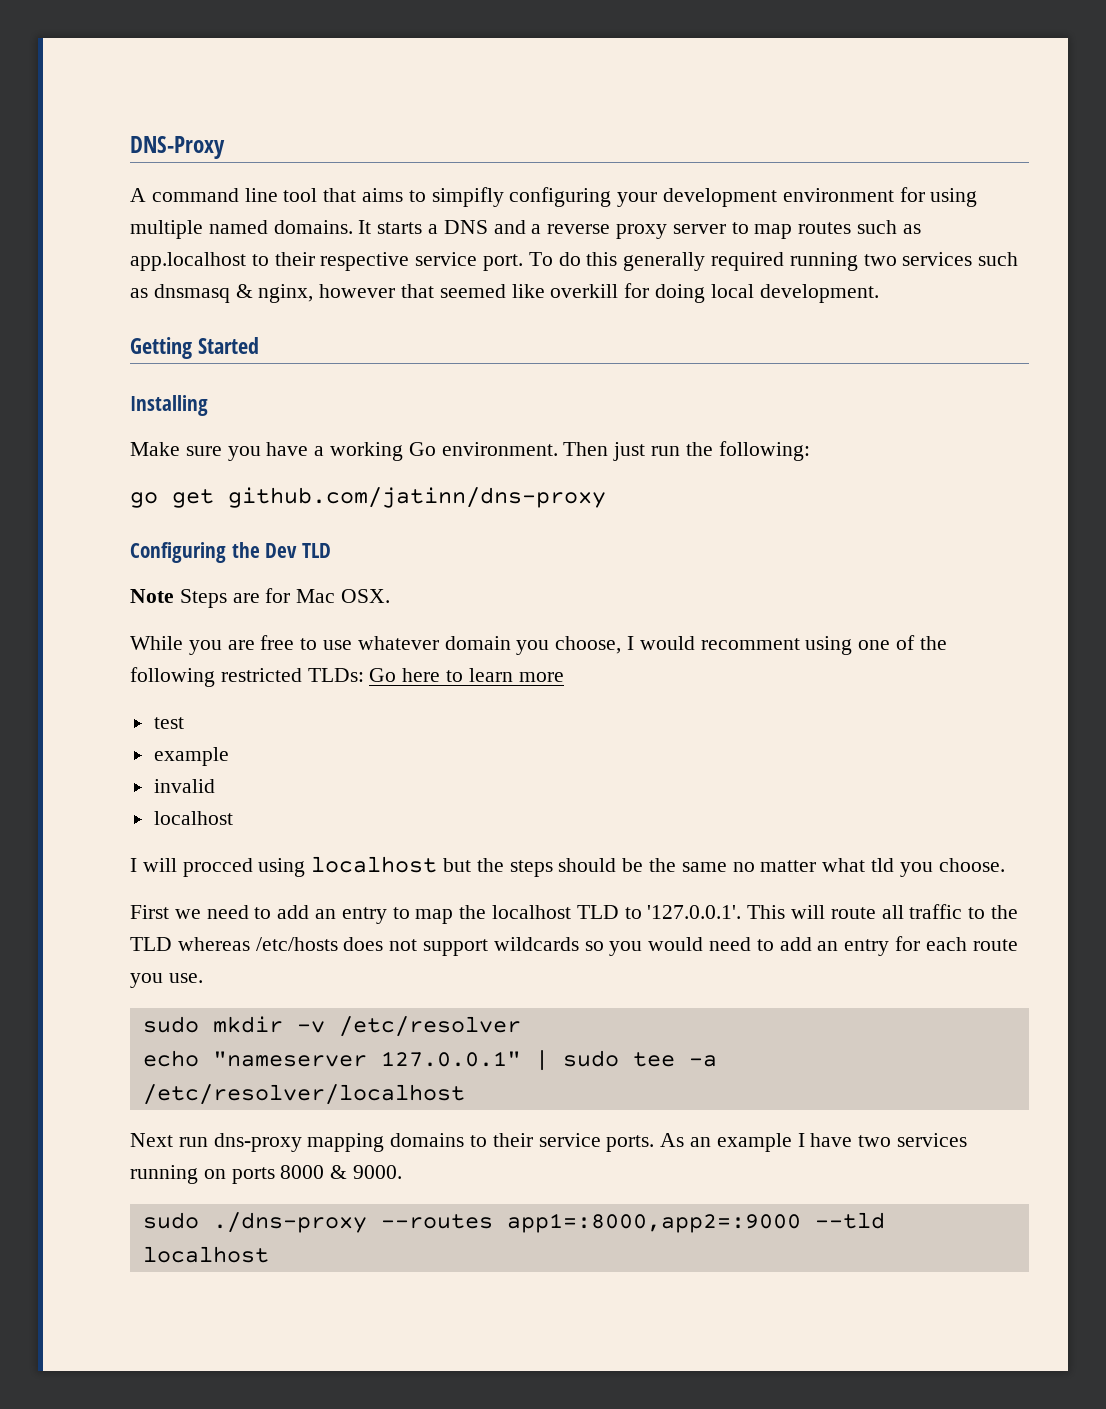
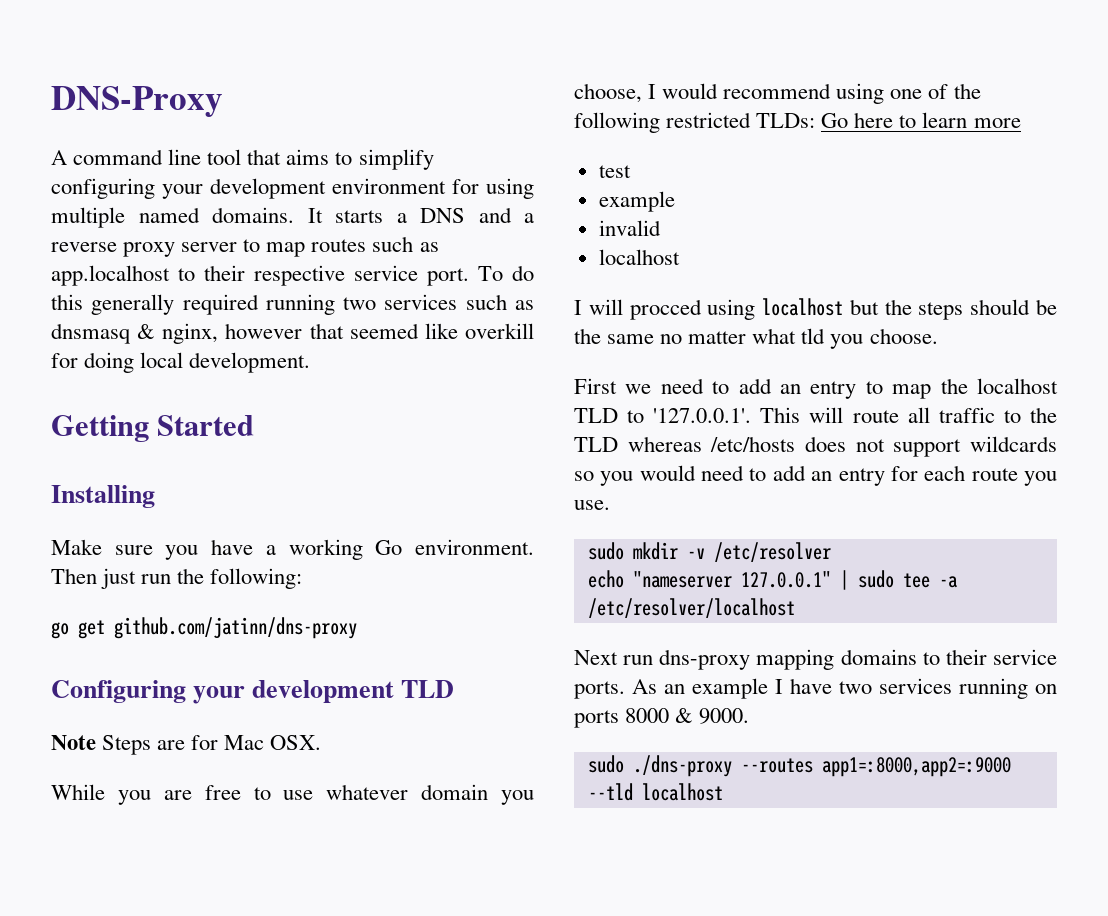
[431,187,504,207] simpifly -> [358,149,434,170] simplify
[231,542,298,558] the Dev -> [193,680,395,704] your development
[700,638,800,650] recomment -> [723,83,832,99] recommend

